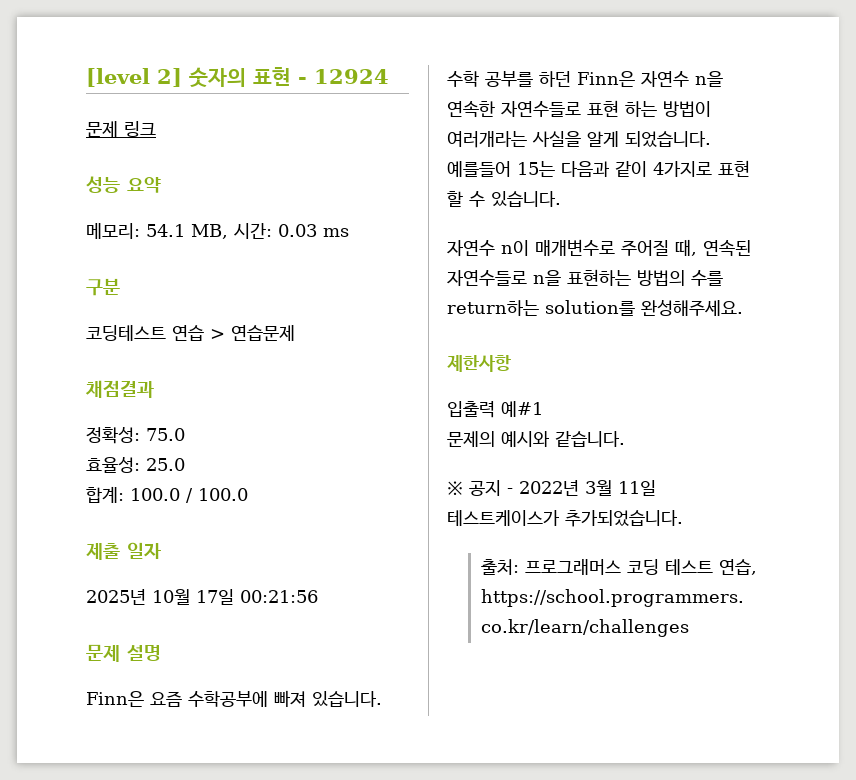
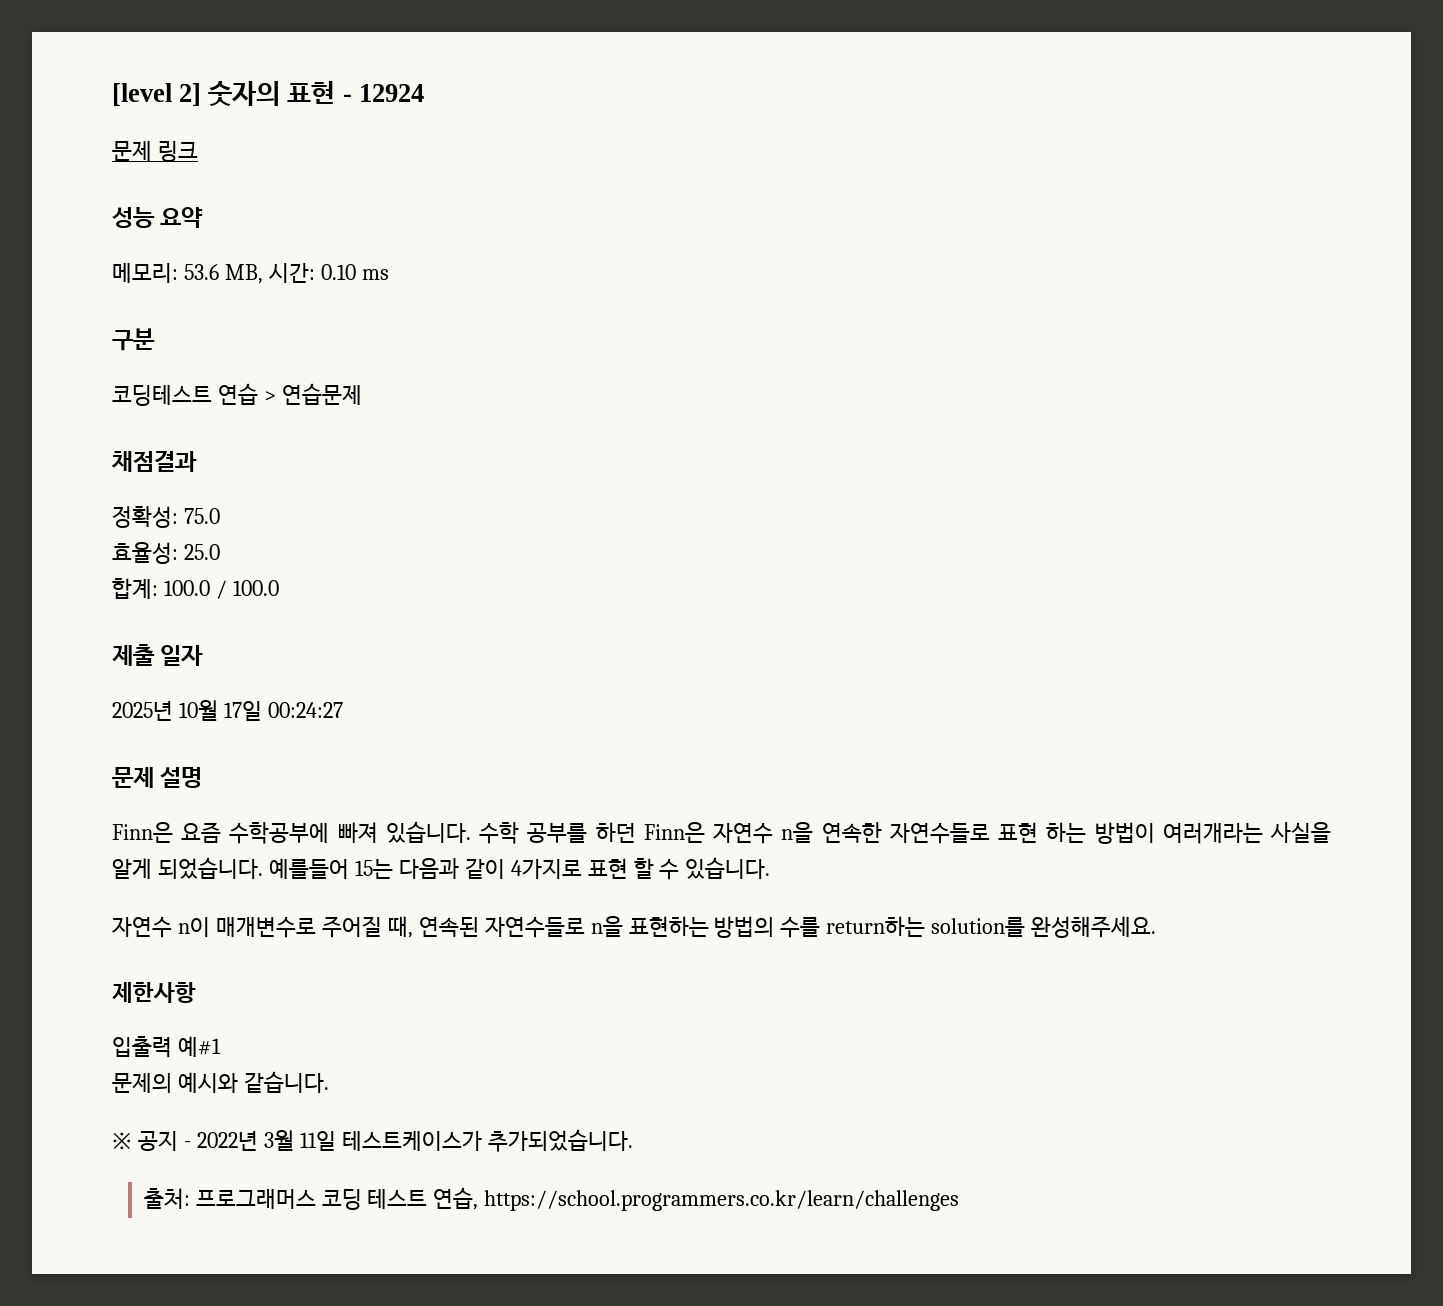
[146,224,185,237] 54.1 -> [183,264,219,280] 53.6
[278,224,317,237] 0.03 -> [320,264,356,280] 0.10
[240,590,318,603] 00:21:56 -> [267,702,343,718] 00:24:27

